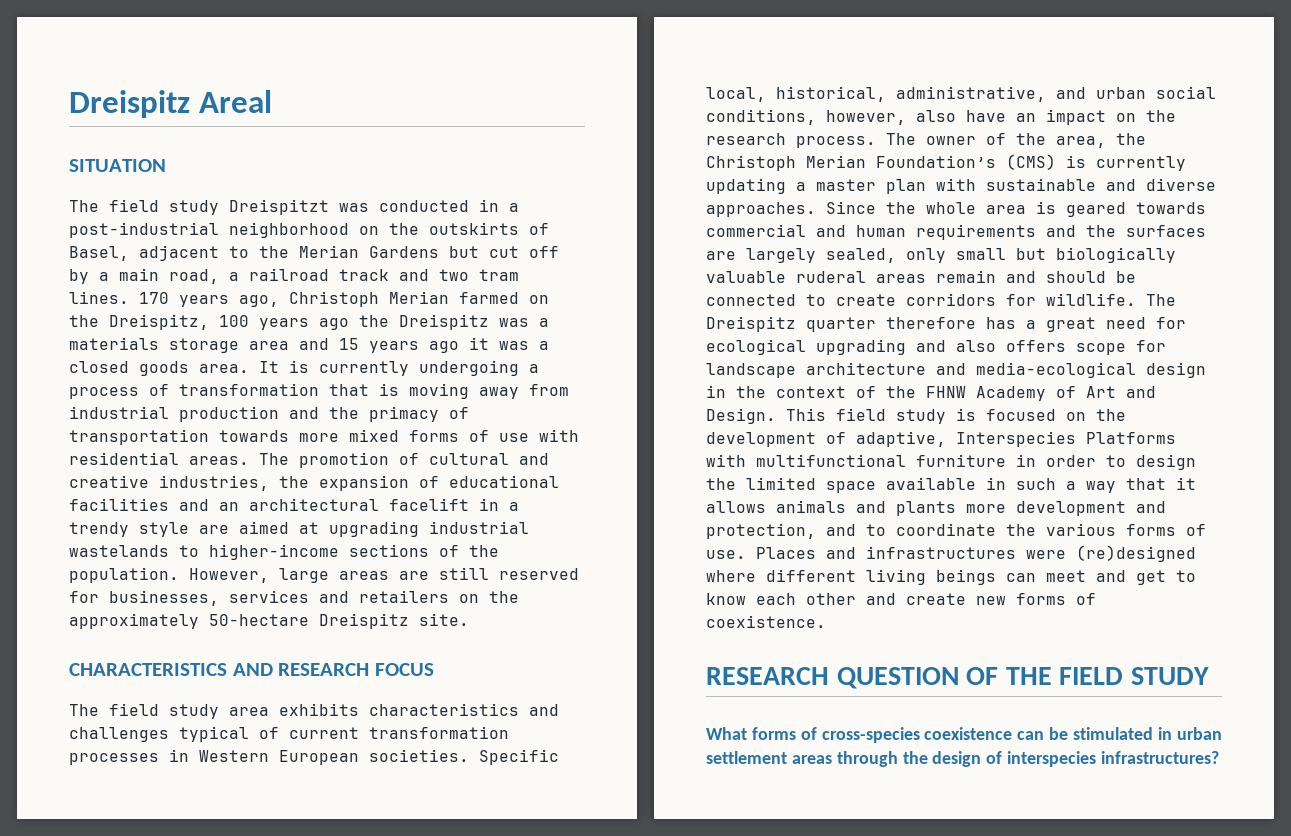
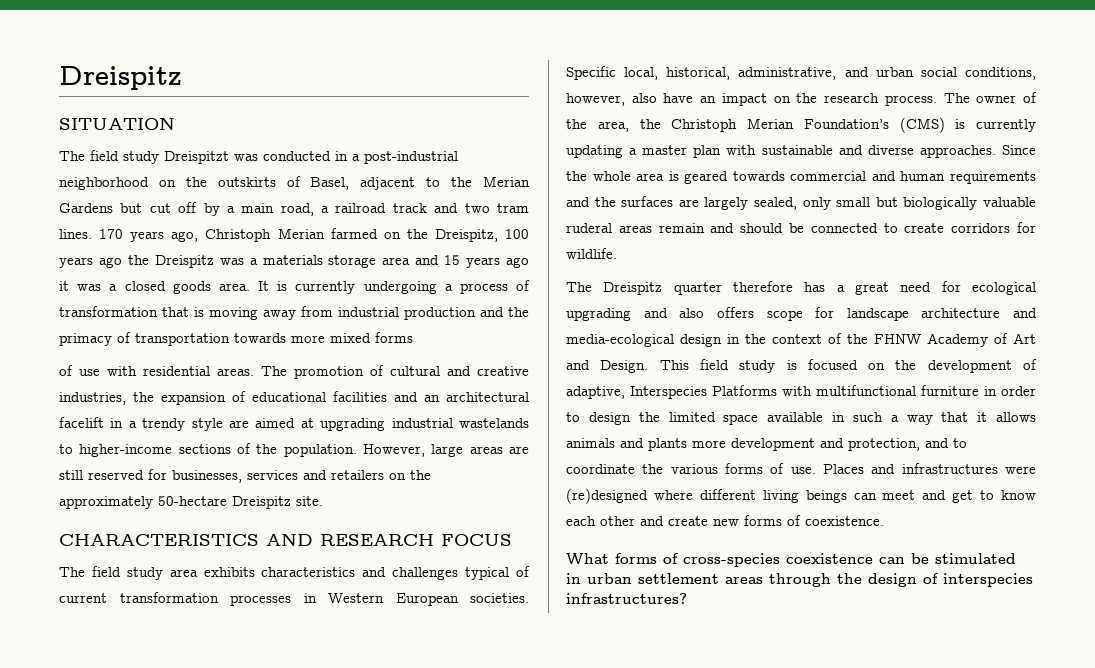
[69,90,272,118] Dreispitz Areal -> [59,66,182,90] Dreispitz
(459, 436) none -> (413, 337) //
(1136, 299) none -> (617, 253) //
[706,667,1209,689] // RESEARCH QUESTION OF THE FIELD STUDY -> (884, 521) none

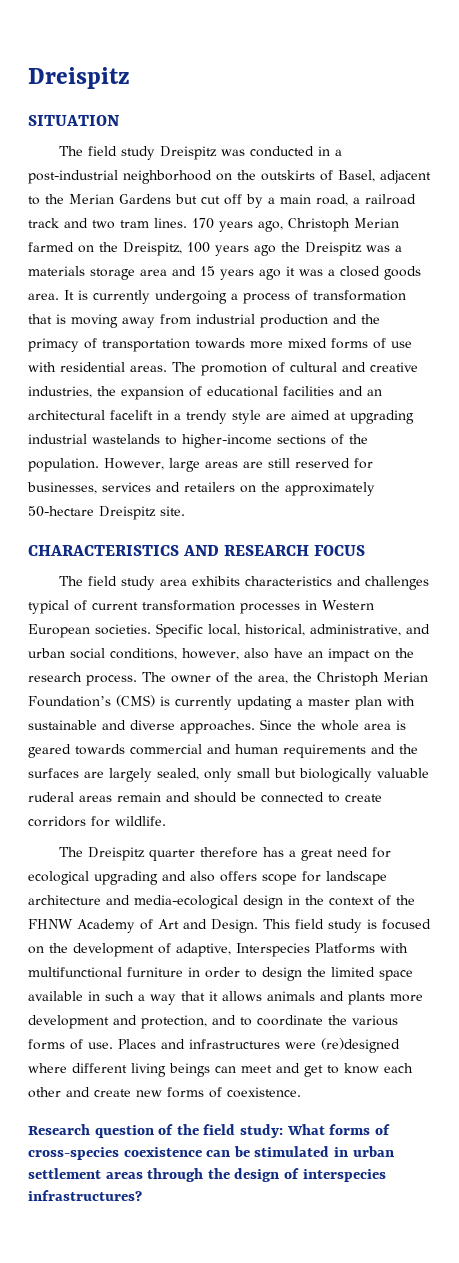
[164,151,229,164] Dreispitzt -> [160,146,218,160] Dreispitz
(413, 337) // -> (368, 343) none
(884, 521) none -> [28,1124,283,1138] Research question of the field study:

